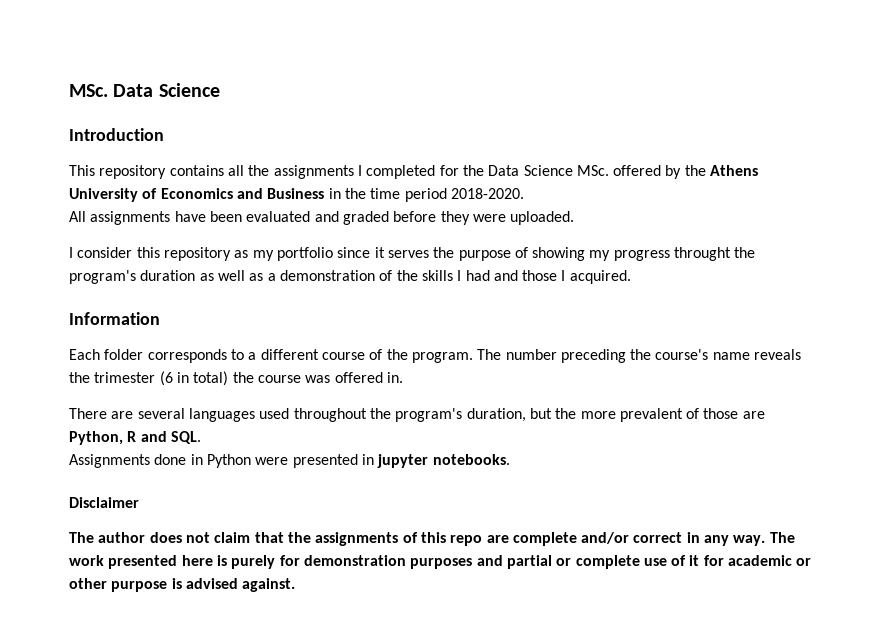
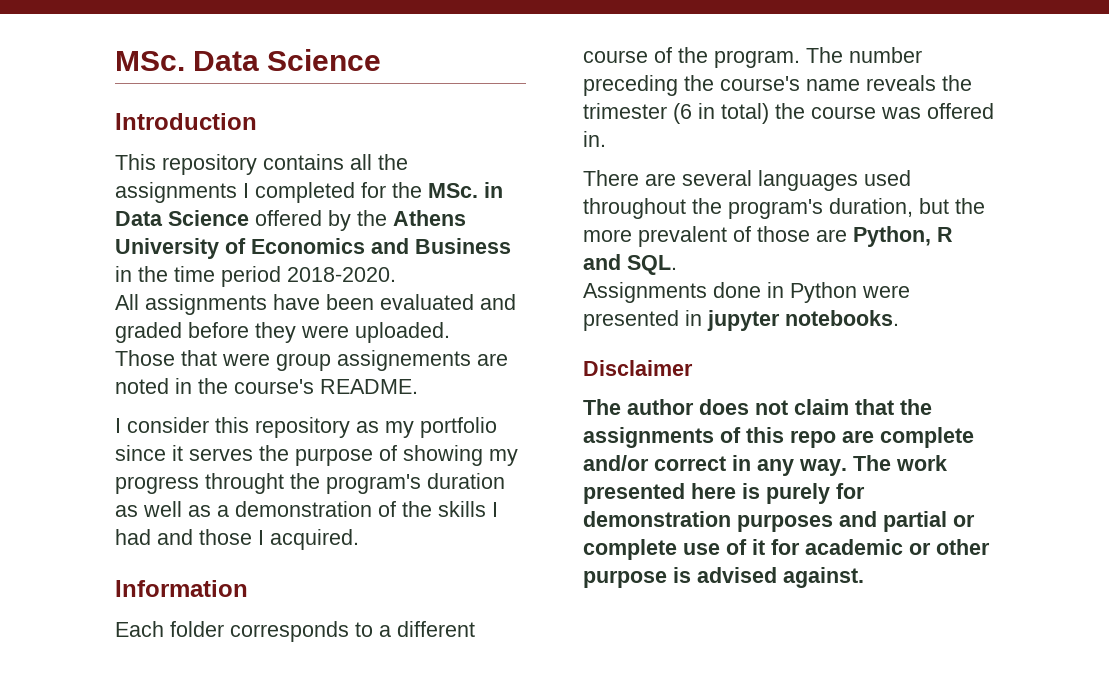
[488,165,609,176] Data Science MSc. -> [428,182,503,198] [115,210,249,226] MSc. in Data Science
(575, 218) none -> [115,350,508,371] [115,378,418,394] // Those that were group assignements are noted in the course's README.

